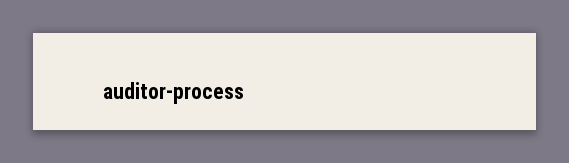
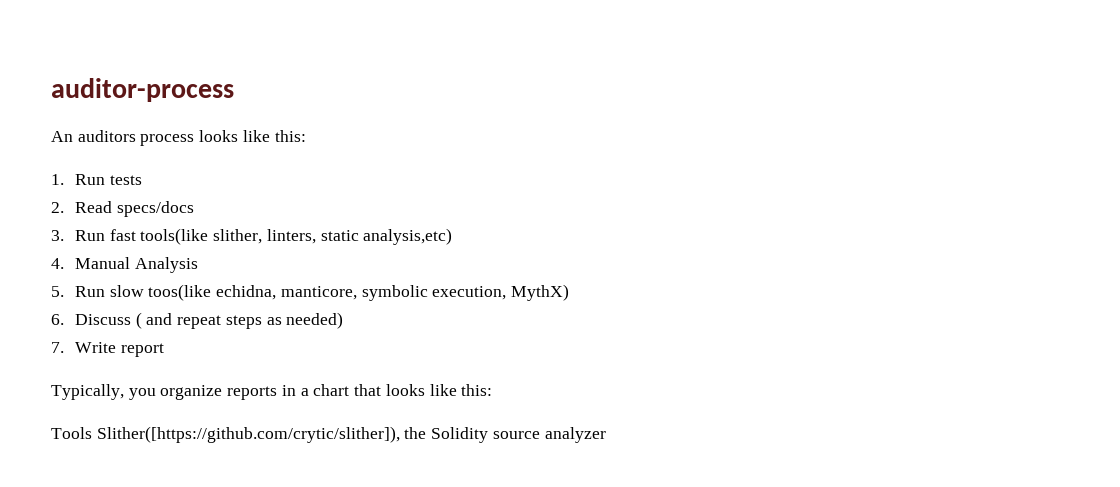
(244, 93) none -> [51,130,306,146] [51,174,142,185] [51,201,194,217] [51,228,453,245] [51,257,198,273] [51,284,570,301] [51,312,344,329] [51,342,164,357] [51,384,493,400] [51,426,606,443] // An auditors process looks like this: // 1. Run tests // 2. Read specs/docs // 3. Run fast tools(like slither, linters, static analysis,etc) // 4. Manual Analysis // 5. Run slow toos(like echidna, manticore, symbolic execution, MythX) // 6. Discuss ( and repeat steps as needed) // 7. Write report // Typically, you organize reports in a chart that looks like this: // Tools Slither([https://github.com/crytic/slither]), the Solidity source analyzer

